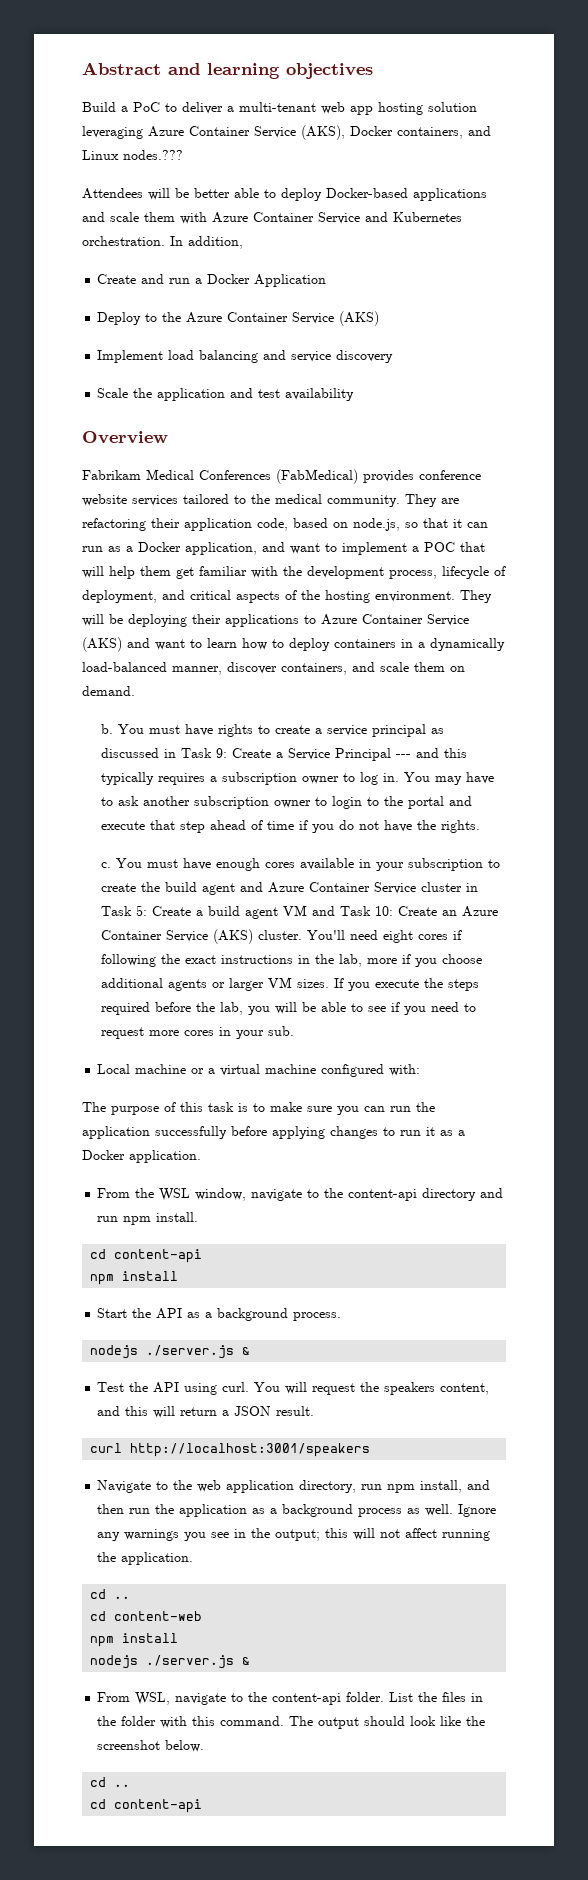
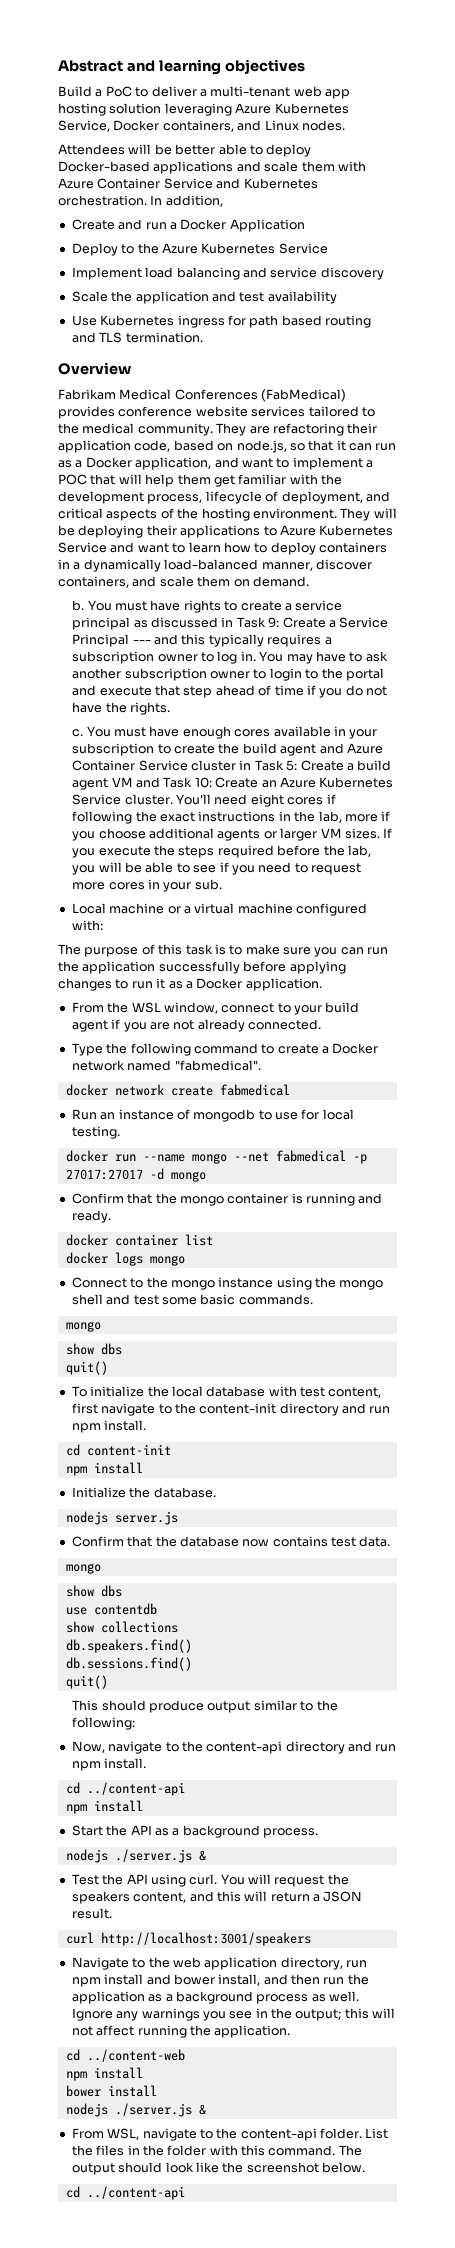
[189,125,345,140] Container Service (AKS), -> [274,103,349,114] [58,120,110,132] Kubernetes Service,
[123,150,183,160] nodes.??? -> [301,120,345,131] nodes.
[227,311,380,326] Container Service (AKS) -> [201,243,328,254] Kubernetes Service
(355, 394) none -> [71,315,371,328] [71,332,203,343] // Use Kubernetes ingress for path based routing and TLS termination.
[362,614,469,626] [82,637,122,652] Container Service (AKS) -> [319,525,394,536] [58,542,107,553] Kubernetes Service
[101,929,254,944] Container Service (AKS) -> [319,777,394,788] [72,794,122,805] Kubernetes Service
(247, 1194) none -> [221,1002,360,1015] [71,1019,321,1032] [71,1043,379,1056] [71,1060,261,1071] [65,1084,290,1096] [71,1109,354,1122] [71,1126,120,1139] [65,1150,367,1164] [65,1168,206,1182] [71,1193,383,1206] [71,1210,111,1223] [65,1234,213,1246] [65,1252,185,1266] [71,1277,384,1290] [71,1294,313,1305] [65,1321,101,1332] [65,1343,122,1355] [65,1361,108,1375] [71,1386,382,1398] [71,1403,391,1416] [71,1420,147,1433] [65,1444,171,1456] [65,1462,143,1476] [71,1487,216,1498] [65,1511,178,1525] [71,1536,391,1547] [65,1563,101,1574] [65,1585,122,1597] [65,1603,157,1615] [65,1621,178,1633] [65,1639,192,1653] [65,1657,192,1671] [65,1675,108,1689] [72,1700,338,1713] [72,1717,136,1730] [71,1741,105,1753] connect to your build agent if you are not already connected. // Type the following command to create a Docker network named "fabmedical". // docker network create fabmedical // Run an instance of mongodb to use for local testing. // docker run --name mongo --net fabmedical -p 27017:27017 -d mongo // Confirm that the mongo container is running and ready. // docker container list // docker logs mongo // Connect to the mongo instance using the mongo shell and test some basic commands. // mongo // show dbs // quit() // To initialize the local database with test content, first navigate to the content-init directory and run npm install. // cd content-init // npm install // Initialize the database. // nodejs server.js // Confirm that the database now contains test data. // mongo // show dbs // use contentdb // show collections // db.speakers.find() // db.sessions.find() // quit() // This should produce output similar to the following: // Now,
[114,1249,203,1263] content-api -> [86,1782,185,1796] ../content-api
(416, 1488) none -> [104,1974,215,1985] install and bower
[114,1596,131,1599] [90,1611,203,1621] [90,1633,179,1647] .. // cd content-web // npm install -> [86,2049,185,2062] [65,2067,143,2081] [65,2085,157,2097] ../content-web // npm install // bower install
[114,1784,131,1787] [90,1799,203,1813] .. // cd content-api -> [86,2186,185,2200] ../content-api

